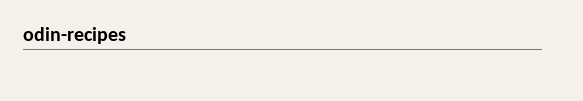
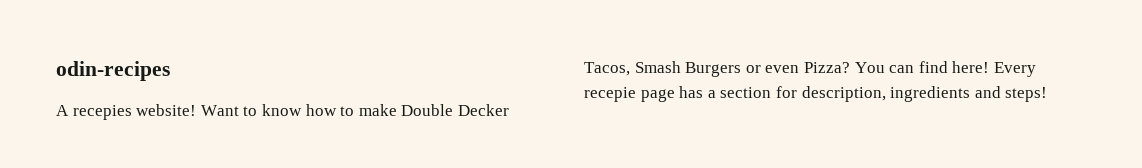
(126, 35) none -> [56,104,509,120] [584,61,1036,77] [584,86,1048,102] // A recepies website! Want to know how to make Double Decker Tacos, Smash Burgers or even Pizza? You can find here! Every recepie page has a section for description, ingredients and steps!

